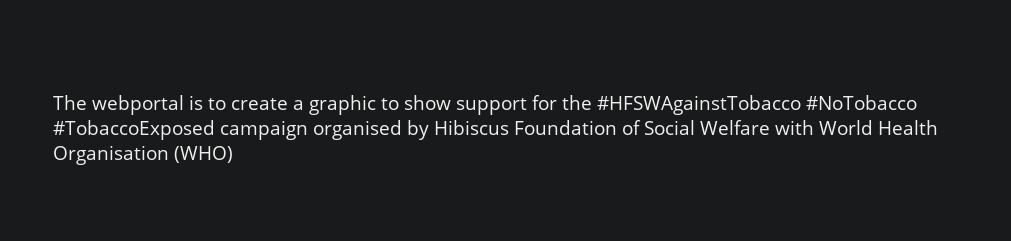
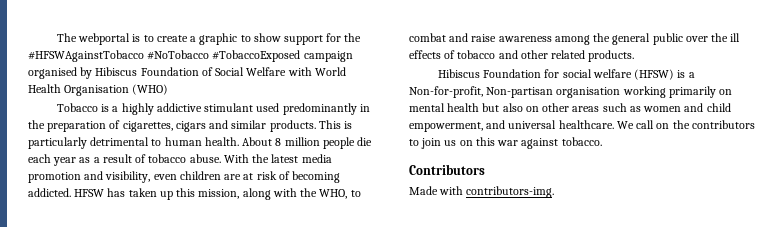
(233, 154) none -> [56,103,370,115] [28,120,353,132] [28,137,373,149] [28,154,332,166] [28,171,341,183] [28,188,361,200] [409,33,741,45] [409,50,635,62] [437,69,695,80] [409,86,733,98] [409,103,731,112] [409,120,755,132] [409,137,602,149] [409,164,485,175] [409,186,555,198] // Tobacco is a highly addictive stimulant used predominantly in the preparation of cigarettes, cigars and similar products. This is particularly detrimental to human health. About 8 million people die each year as a result of tobacco abuse. With the latest media promotion and visibility, even children are at risk of becoming addicted. HFSW has taken up this mission, along with the WHO, to combat and raise awareness among the general public over the ill effects of tobacco and other related products. // Hibiscus Foundation for social welfare (HFSW) is a Non-for-profit, Non-partisan organisation working primarily on mental health but also on other areas such as women and child empowerment, and universal healthcare. We call on the contributors to join us on this war against tobacco. // Contributors // Made with contributors-img.

